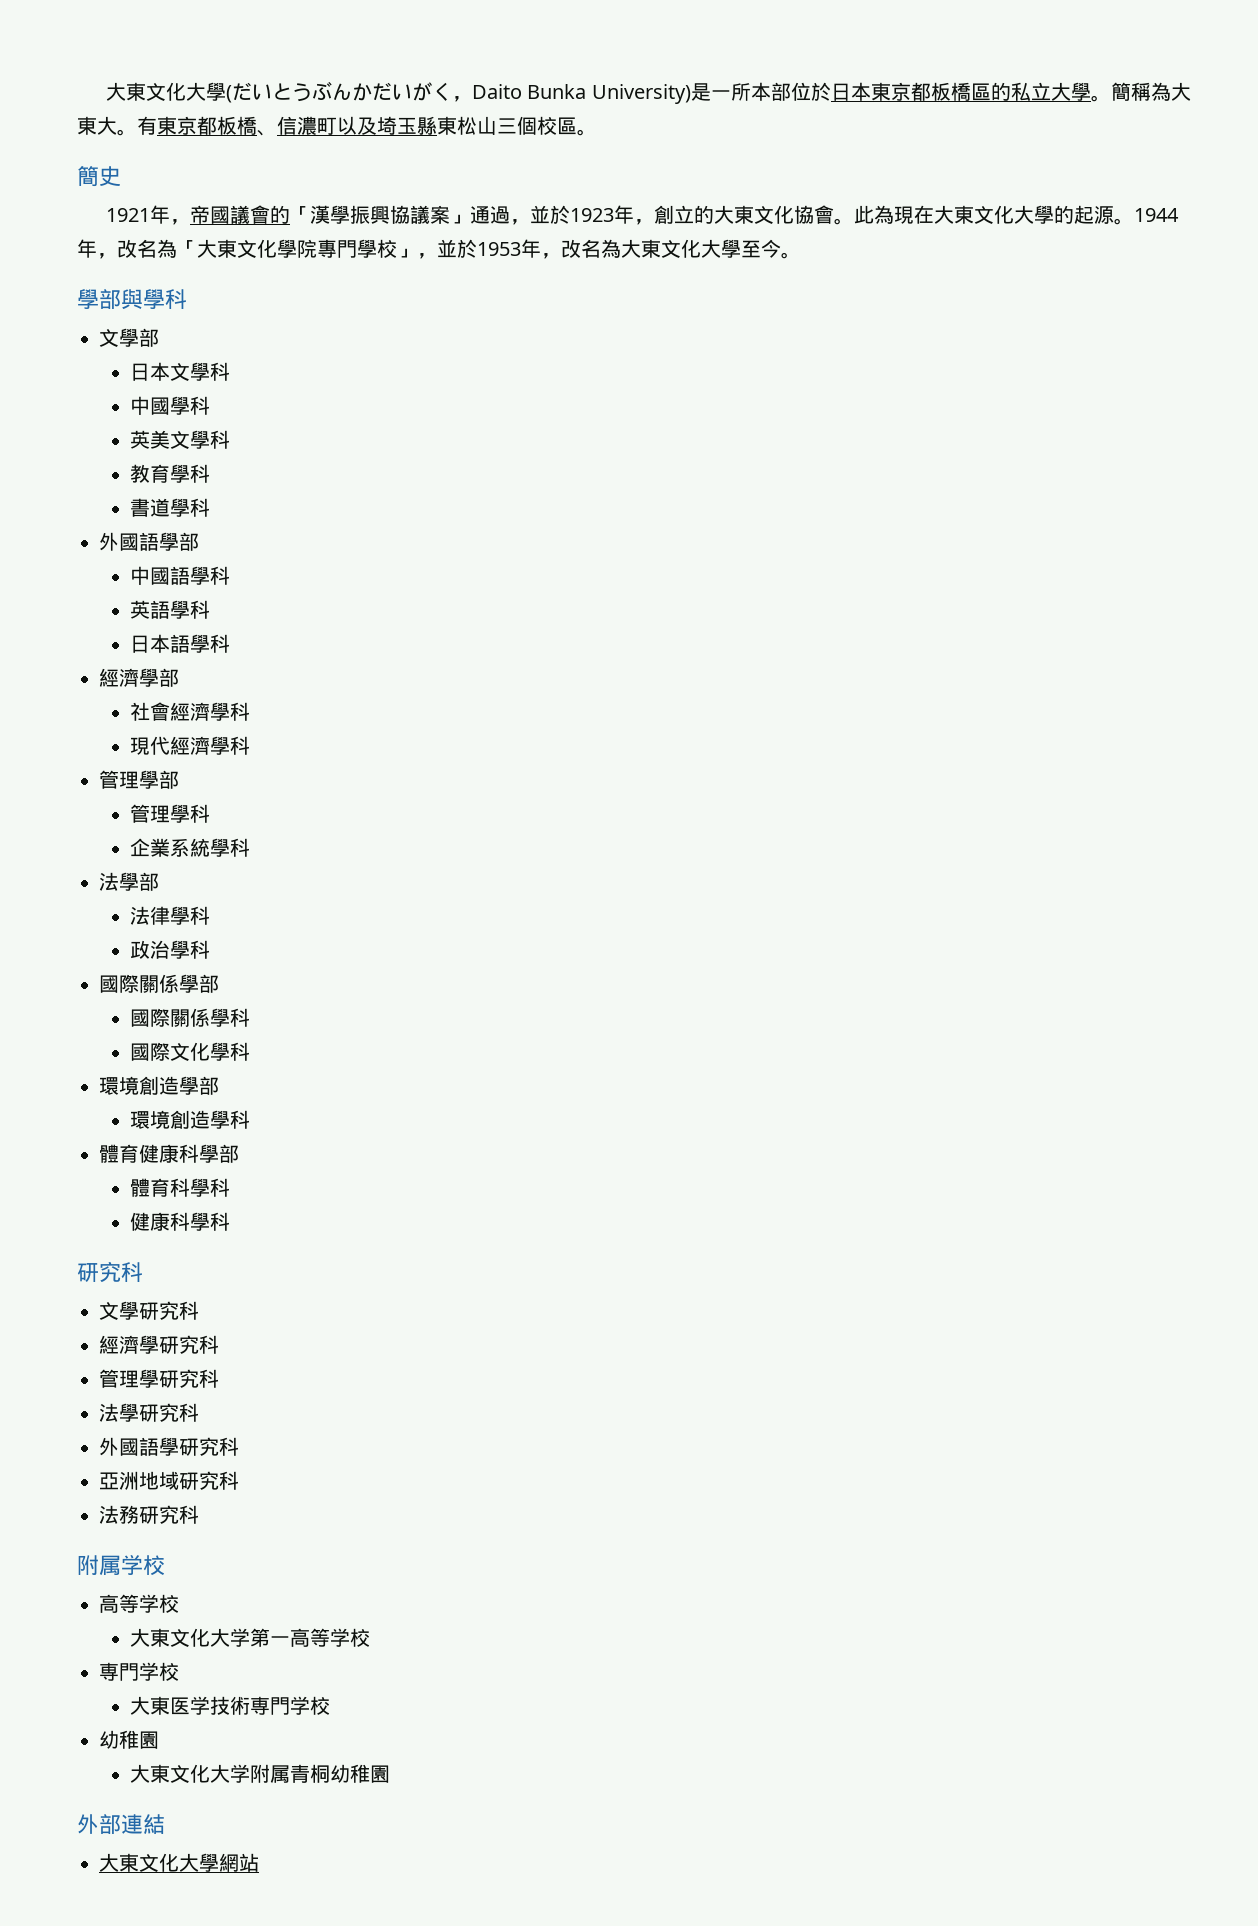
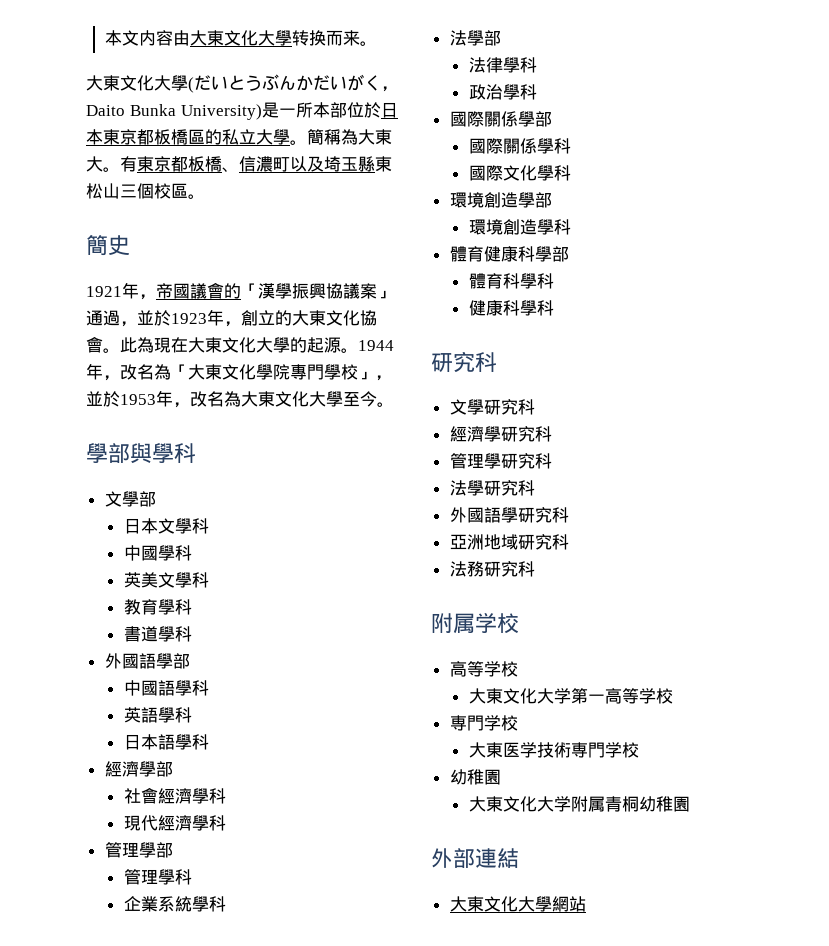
(105, 91) none -> [104,30,377,46] 本文内容由大東文化大學转换而来。 //

